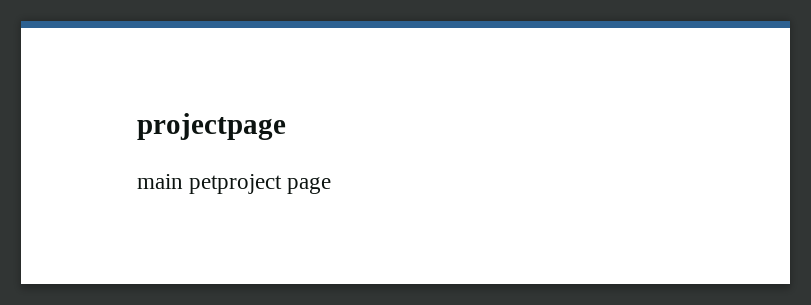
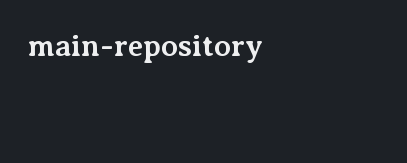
[137,113,286,140] [137,174,332,194] projectpage // main petproject page -> [28,35,263,63] main-repository

